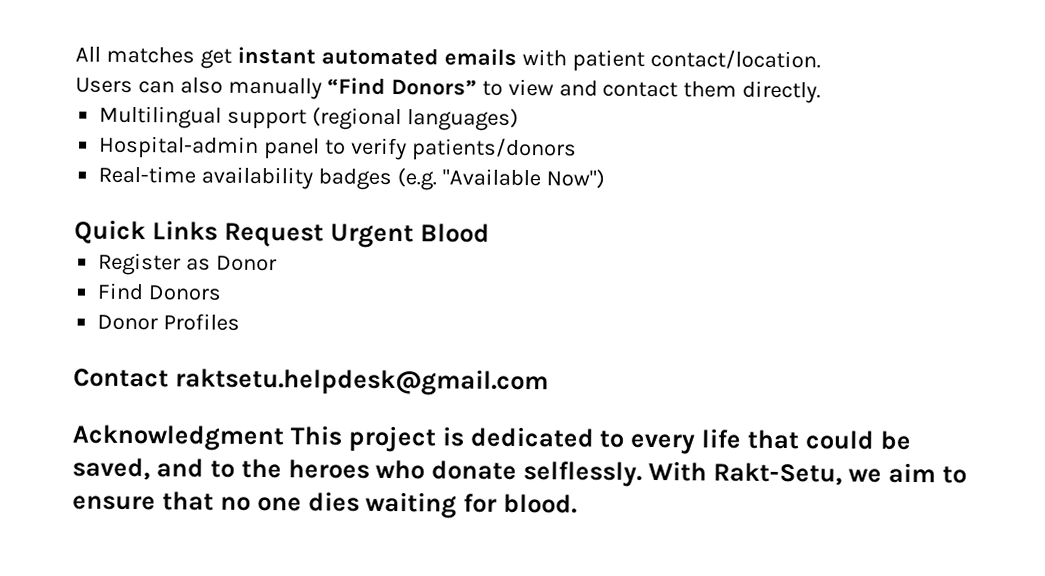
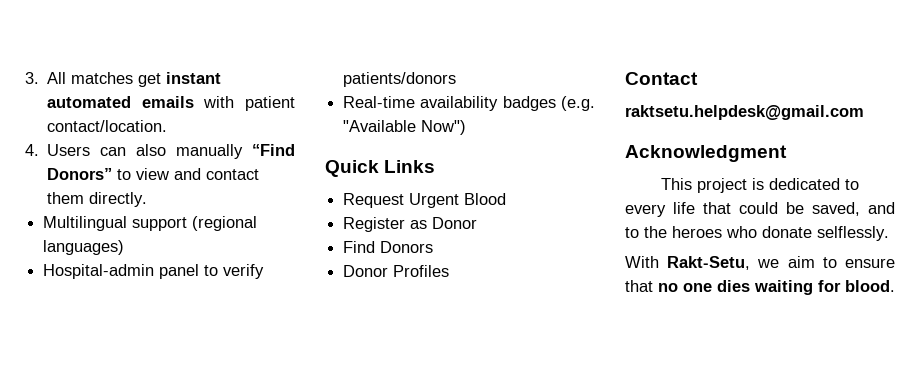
(75, 54) none -> [25,72,39,84] 3.
(821, 59) none -> [25,144,39,156] 4.
(218, 230) none -> (436, 166) //
(169, 378) none -> (698, 78) //
(284, 438) none -> (787, 153) //
(643, 474) none -> (889, 233) //

